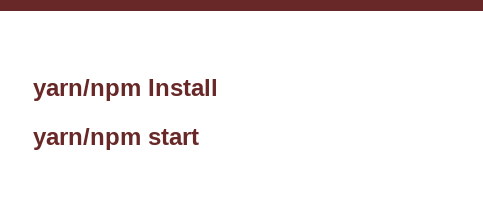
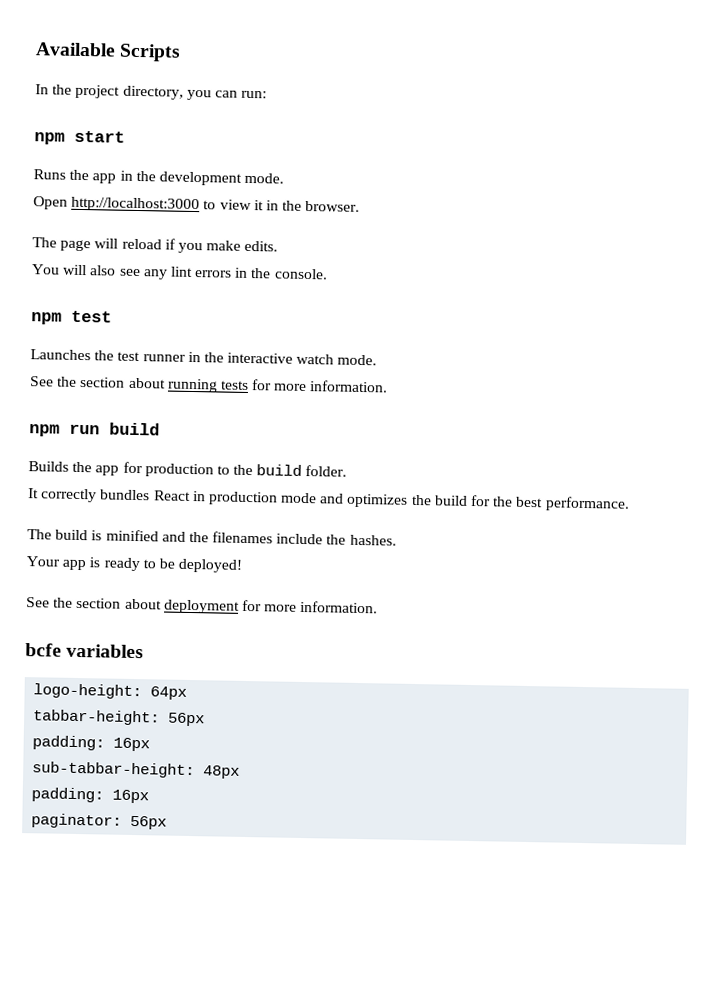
[33,79,218,101] [33,128,199,150] yarn/npm Install // yarn/npm start -> [35,42,182,62] [35,84,268,101] [34,130,125,145] [33,169,285,186] [33,196,361,213] [32,237,279,254] [32,264,328,280] [31,310,112,325] [30,349,378,366] [30,376,389,393] [29,422,160,437] [28,461,348,478] [28,488,630,512] [27,529,397,546] [26,556,243,573] [26,597,379,614] [25,643,145,659] [33,683,188,700] [33,709,206,727] [32,735,151,752] [32,761,241,779] [31,787,150,804] [31,813,168,830] Available Scripts // In the project directory, you can run: // npm start // Runs the app in the development mode. // Open http://localhost:3000 to view it in the browser. // The page will reload if you make edits. // You will also see any lint errors in the console. // npm test // Launches the test runner in the interactive watch mode. // See the section about running tests for more information. // npm run build // Builds the app for production to the build folder. // It correctly bundles React in production mode and optimizes the build for the best performance. // The build is minified and the filenames include the hashes. // Your app is ready to be deployed! // See the section about deployment for more information. // bcfe variables // logo-height: 64px // tabbar-height: 56px // padding: 16px // sub-tabbar-height: 48px // padding: 16px // paginator: 56px

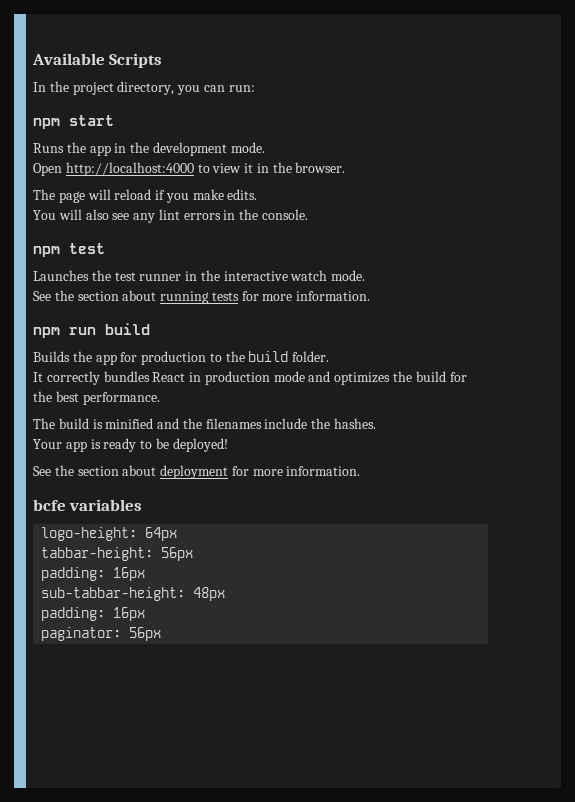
[71,196,201,213] http://localhost:3000 -> [65,162,194,176] http://localhost:4000

